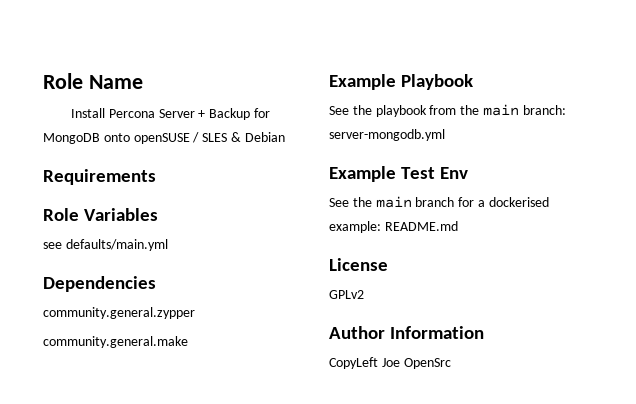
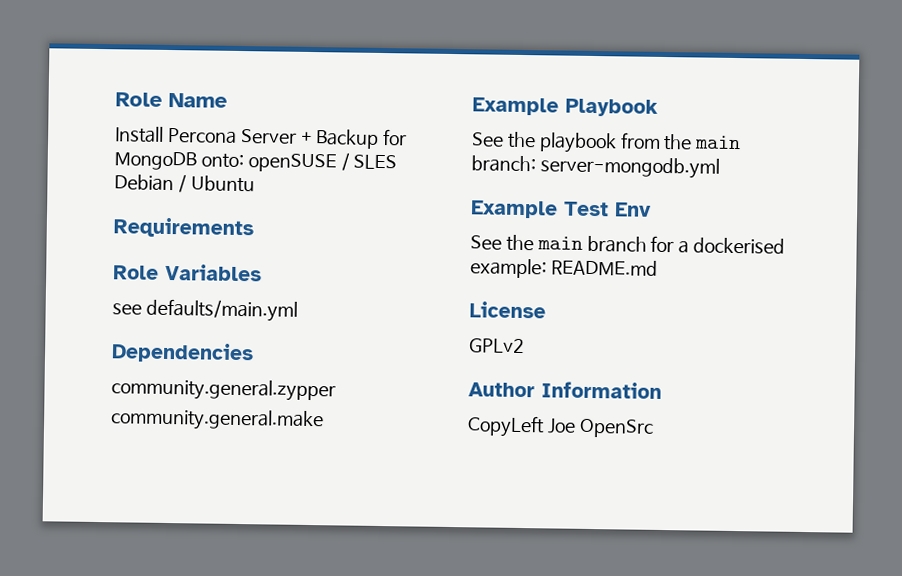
[103,133,130,142] onto -> [200,153,244,169] onto:
[230,132,241,142] & -> (398, 162) none
(285, 137) none -> [177,174,255,193] / Ubuntu

